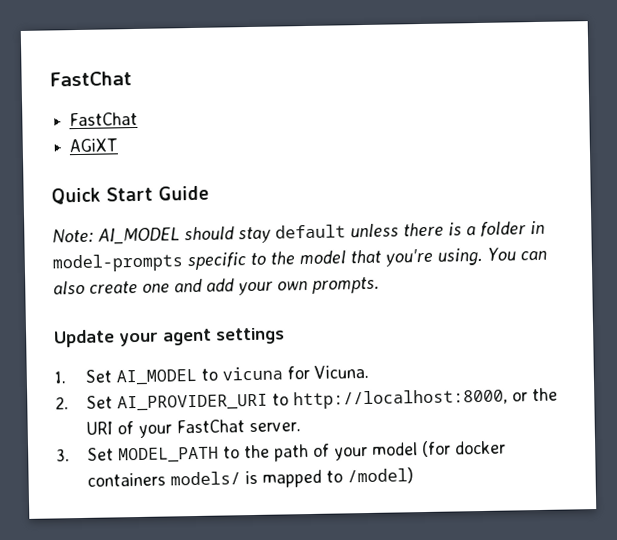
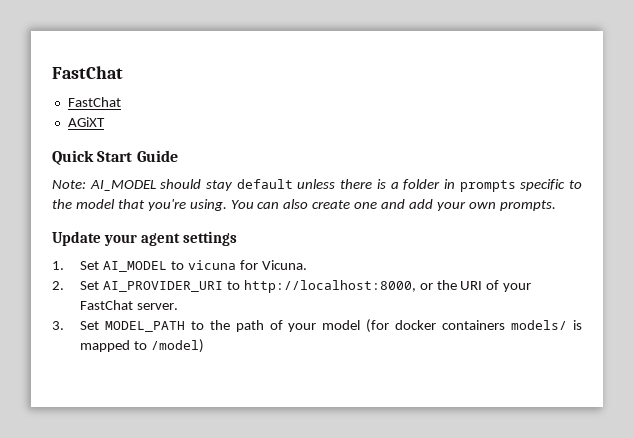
[52,253,183,273] model-prompts -> [459,180,516,192] prompts

